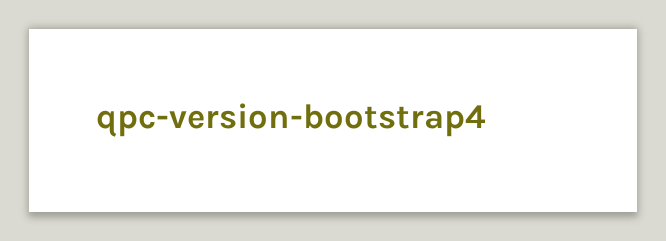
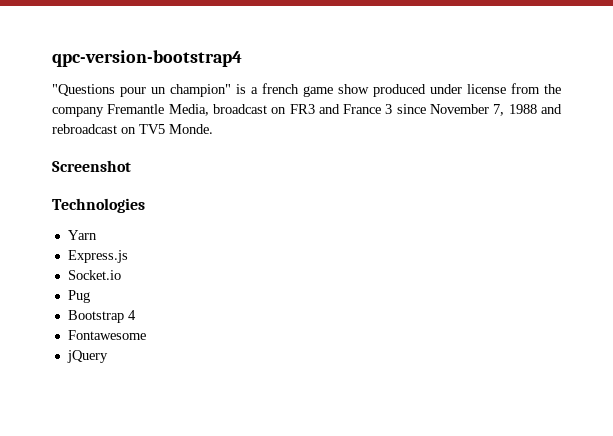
(486, 120) none -> [52,83,561,97] [52,104,563,117] [52,124,213,134] [52,160,131,172] [52,198,145,213] [67,230,97,240] [67,250,128,263] [67,270,121,280] [67,290,90,303] [67,310,136,323] [67,330,146,340] [66,350,108,363] // "Questions pour un champion" is a french game show produced under license from the company Fremantle Media, broadcast on FR3 and France 3 since November 7, 1988 and rebroadcast on TV5 Monde. // Screenshot // Technologies // Yarn // Express.js // Socket.io // Pug // Bootstrap 4 // Fontawesome // jQuery

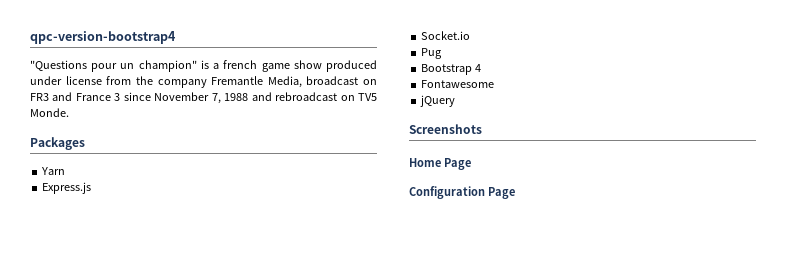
[52,160,131,172] [52,198,145,213] Screenshot // Technologies -> [30,137,85,150] Packages
(108, 356) none -> [409,124,482,134] [409,158,471,170] [409,186,515,199] // Screenshots // Home Page // Configuration Page

